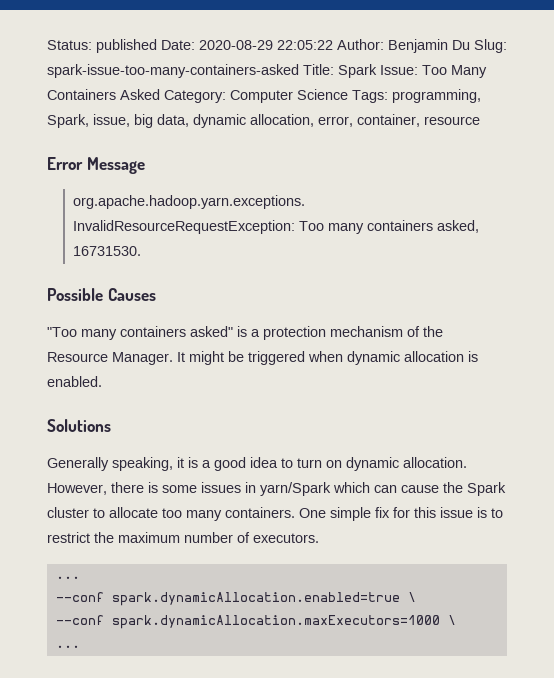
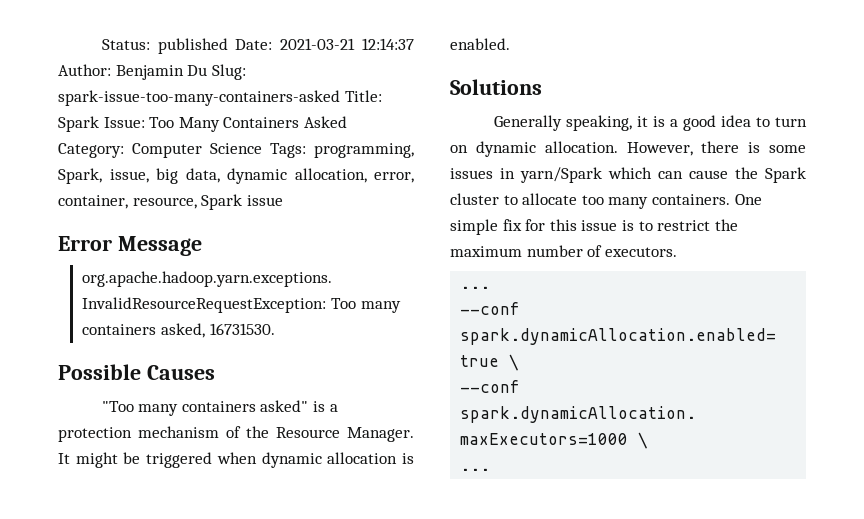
[199,40,333,50] 2020-08-29 22:05:22 -> [280,38,414,50] 2021-03-21 12:14:37
[424,116,480,125] resource -> [132,194,283,210] resource, Spark issue

